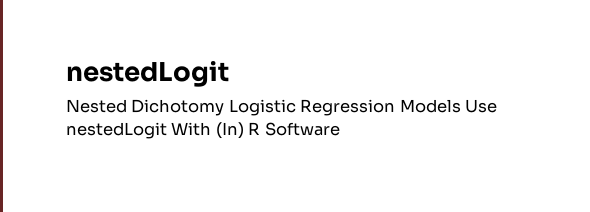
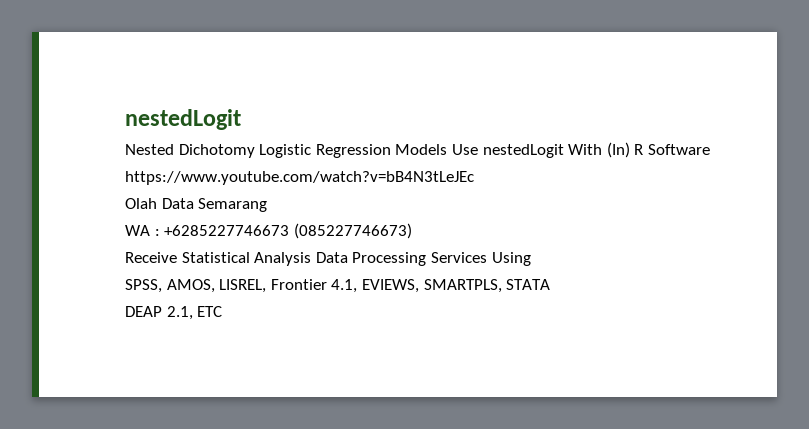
(340, 129) none -> [125,171,474,185] [125,198,268,212] [125,223,412,239] [125,252,531,266] [125,279,551,293] [125,306,223,320] // https://www.youtube.com/watch?v=bB4N3tLeJEc // Olah Data Semarang // WA : +6285227746673 (085227746673) // Receive Statistical Analysis Data Processing Services Using // SPSS, AMOS, LISREL, Frontier 4.1, EVIEWS, SMARTPLS, STATA // DEAP 2.1, ETC

